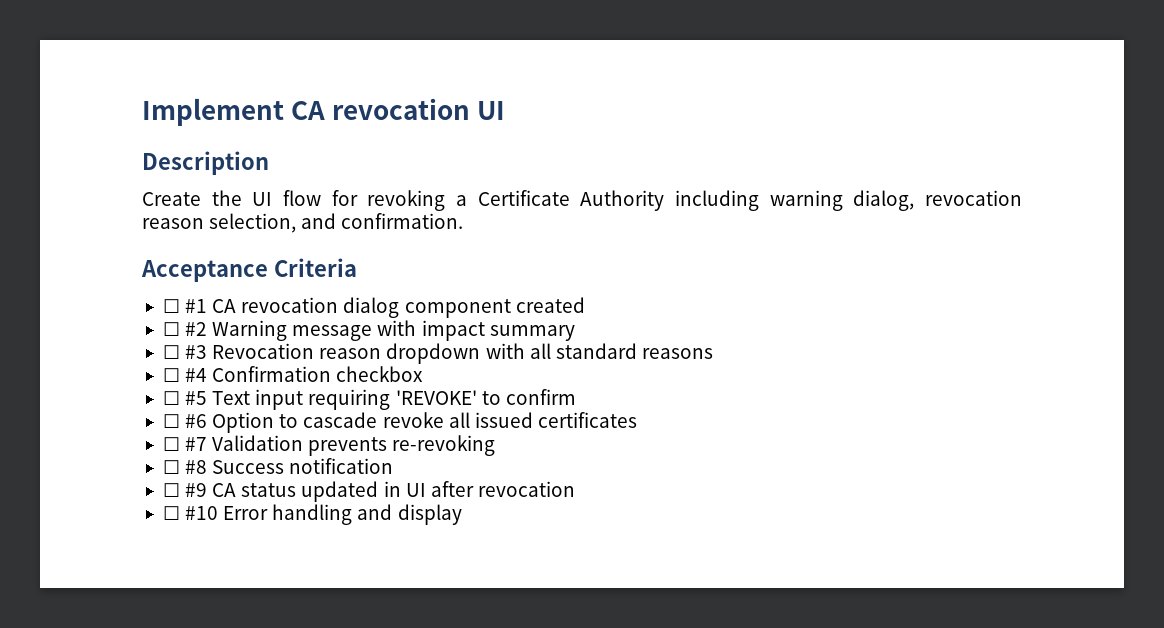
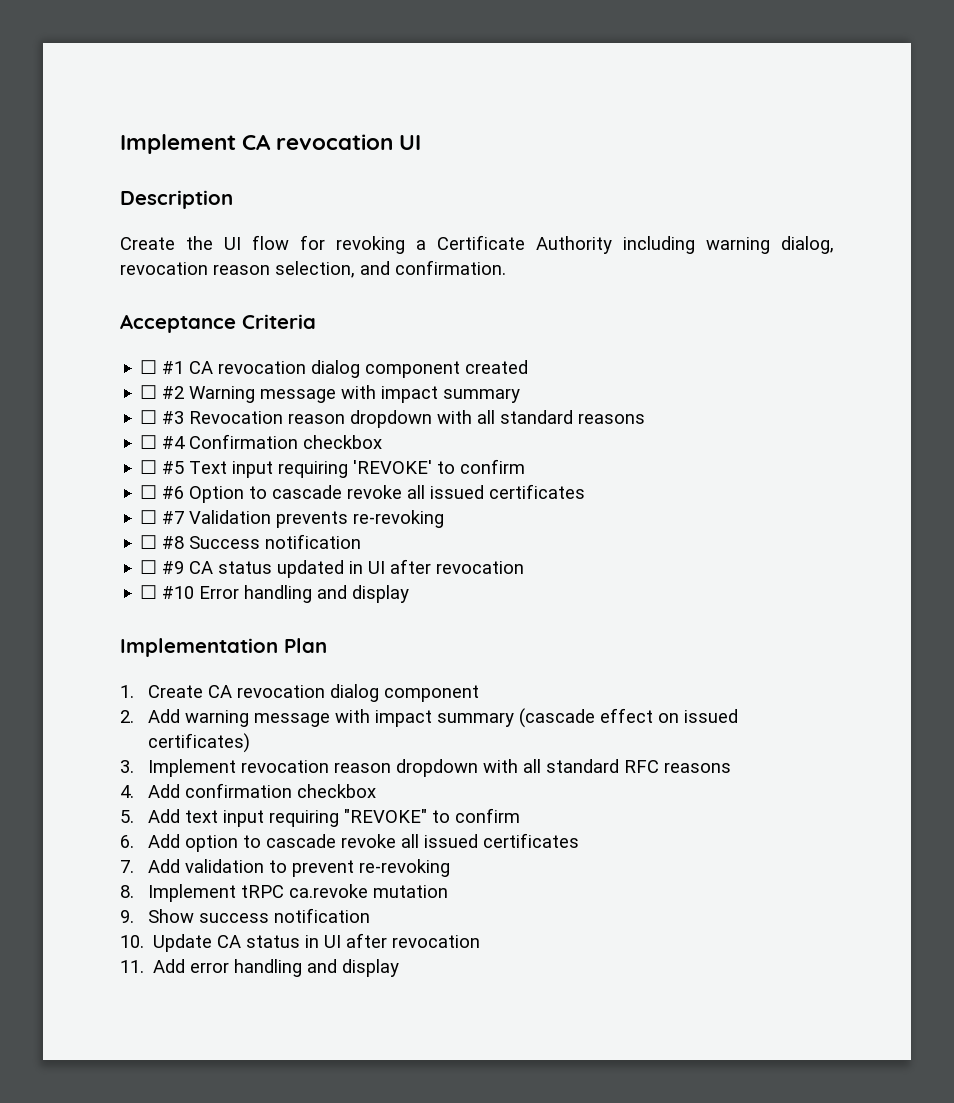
(462, 514) none -> [120,638,327,657] [120,684,479,702] [120,708,738,728] [147,733,250,753] [120,759,731,777] [120,783,376,798] [120,808,520,827] [120,833,579,852] [120,859,450,877] [120,884,448,902] [120,908,370,923] [120,933,481,952] [120,959,400,977] // Implementation Plan // 1. Create CA revocation dialog component // 2. Add warning message with impact summary (cascade effect on issued certificates) // 3. Implement revocation reason dropdown with all standard RFC reasons // 4. Add confirmation checkbox // 5. Add text input requiring "REVOKE" to confirm // 6. Add option to cascade revoke all issued certificates // 7. Add validation to prevent re-revoking // 8. Implement tRPC ca.revoke mutation // 9. Show success notification // 10. Update CA status in UI after revocation // 11. Add error handling and display

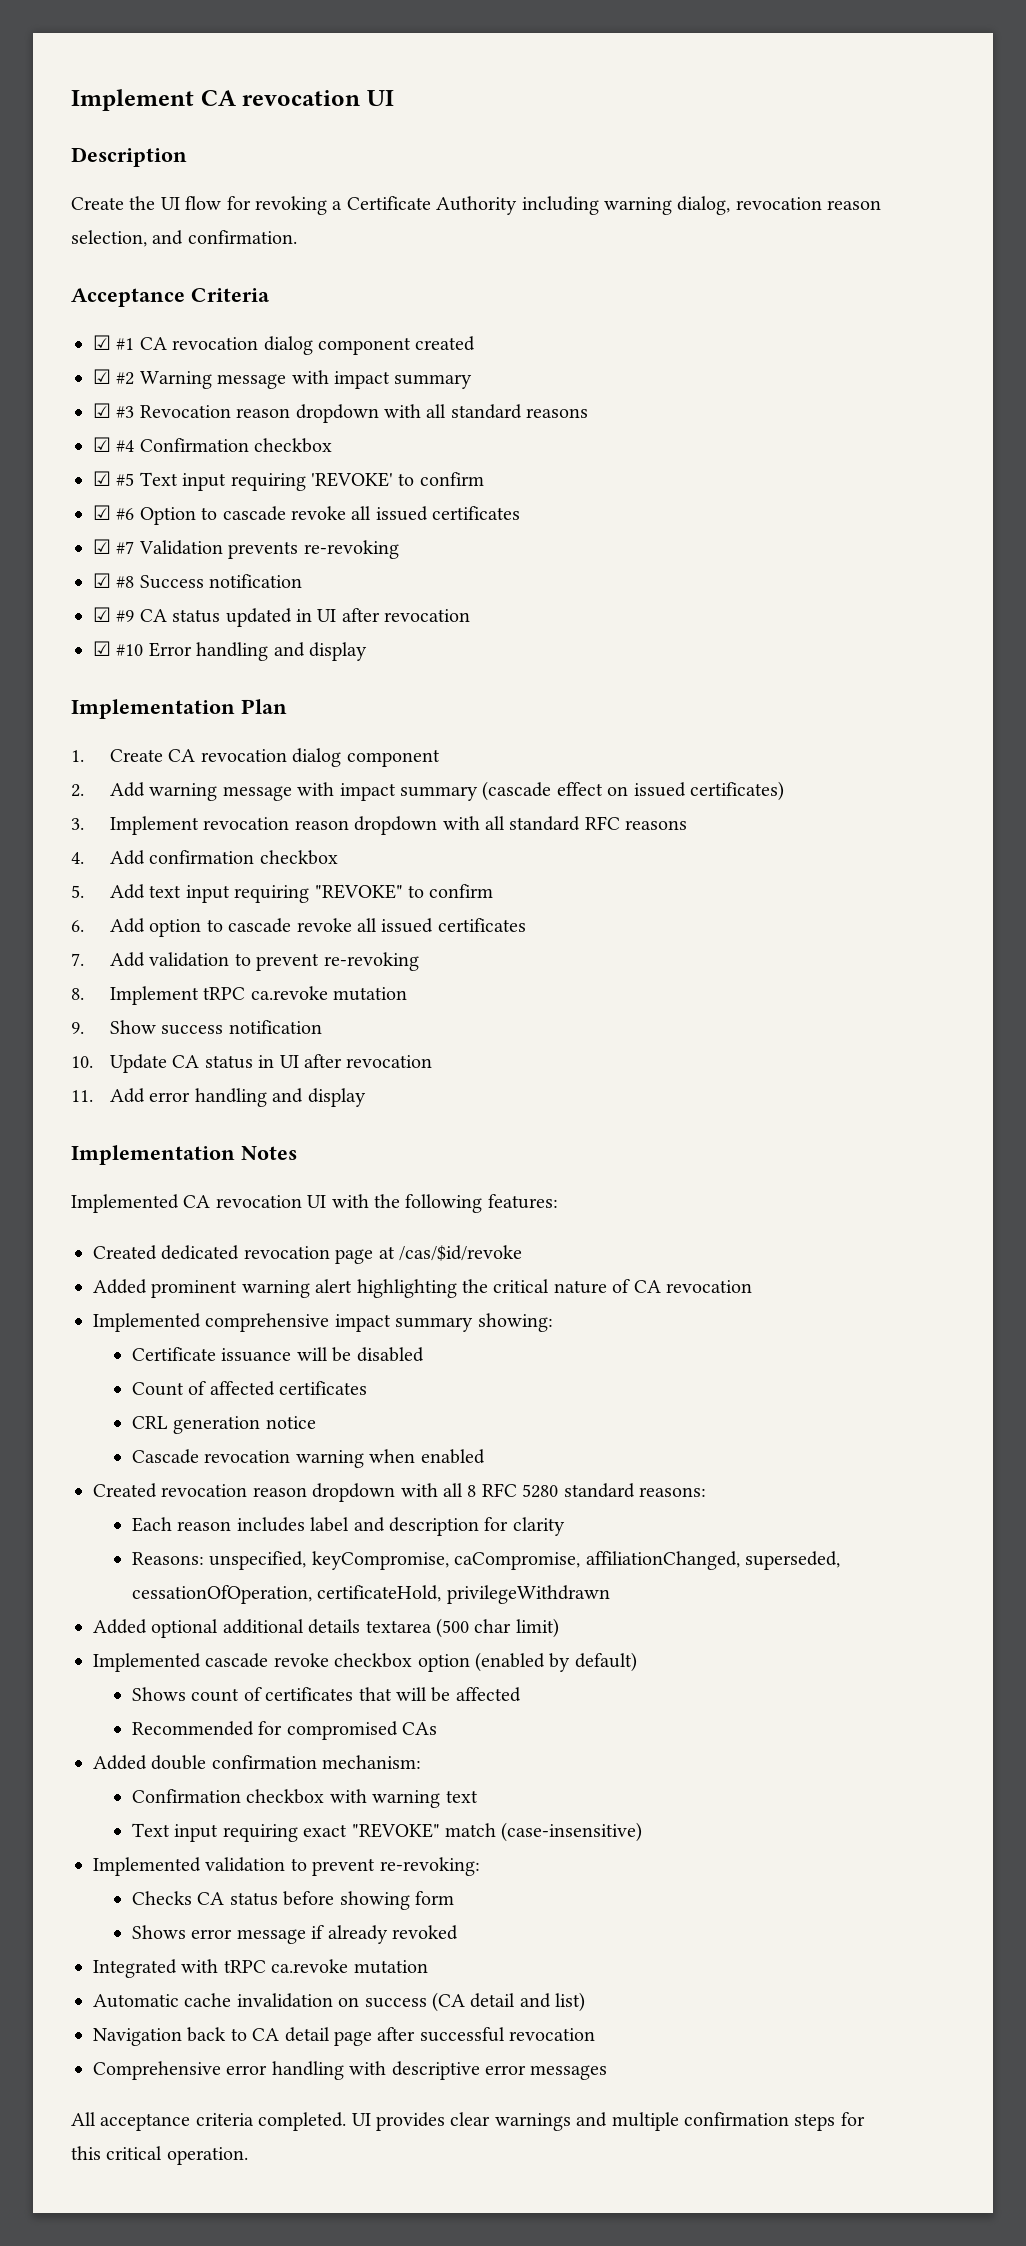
[140,360,158,374] ☐ -> [93,335,111,350] ☑
[140,385,158,399] ☐ -> [93,369,111,384] ☑
[140,410,158,424] ☐ -> [93,403,111,418] ☑
[140,435,158,449] ☐ -> [93,437,111,452] ☑
[140,460,158,474] ☐ -> [93,471,111,486] ☑
[140,485,158,499] ☐ -> [93,505,111,520] ☑
[140,510,158,524] ☐ -> [93,539,111,554] ☑
[140,535,158,549] ☐ -> [93,573,111,588] ☑
[140,560,158,574] ☐ -> [93,607,111,622] ☑
[140,585,158,599] ☐ -> [93,641,111,656] ☑
(400, 968) none -> [71,1145,297,1165] [71,1194,558,1213] [93,1245,522,1264] [93,1279,752,1298] [93,1313,553,1332] [131,1347,424,1362] [131,1381,368,1396] [131,1416,316,1434] [131,1449,485,1468] [93,1483,706,1502] [131,1517,565,1536] [131,1551,840,1570] [131,1585,610,1604] [93,1618,559,1638] [93,1652,637,1672] [131,1687,521,1702] [131,1721,438,1740] [93,1755,422,1770] [131,1789,478,1808] [131,1822,643,1842] [93,1857,480,1876] [131,1891,454,1910] [131,1925,458,1944] [93,1959,428,1978] [93,1992,586,2012] [93,2027,596,2046] [93,2061,608,2080] [71,2112,865,2131] [71,2146,248,2165] // Implementation Notes // Implemented CA revocation UI with the following features: // Created dedicated revocation page at /cas/$id/revoke // Added prominent warning alert highlighting the critical nature of CA revocation // Implemented comprehensive impact summary showing: // Certificate issuance will be disabled // Count of affected certificates // CRL generation notice // Cascade revocation warning when enabled // Created revocation reason dropdown with all 8 RFC 5280 standard reasons: // Each reason includes label and description for clarity // Reasons: unspecified, keyCompromise, caCompromise, affiliationChanged, superseded, cessationOfOperation, certificateHold, privilegeWithdrawn // Added optional additional details textarea (500 char limit) // Implemented cascade revoke checkbox option (enabled by default) // Shows count of certificates that will be affected // Recommended for compromised CAs // Added double confirmation mechanism: // Confirmation checkbox with warning text // Text input requiring exact "REVOKE" match (case-insensitive) // Implemented validation to prevent re-revoking: // Checks CA status before showing form // Shows error message if already revoked // Integrated with tRPC ca.revoke mutation // Automatic cache invalidation on success (CA detail and list) // Navigation back to CA detail page after successful revocation // Comprehensive error handling with descriptive error messages // All acceptance criteria completed. UI provides clear warnings and multiple confirmation steps for this critical operation.

